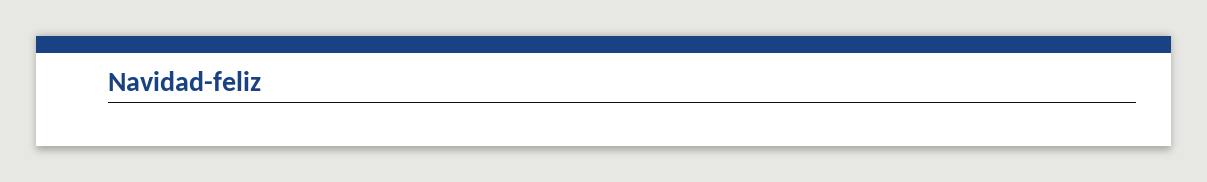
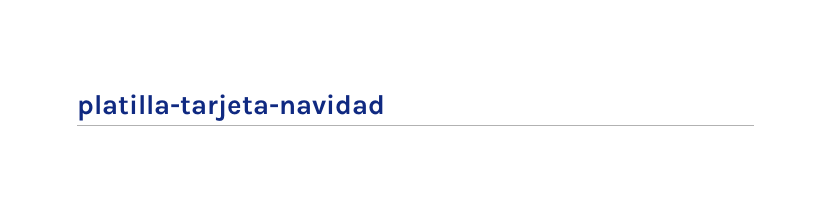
[108,71,261,91] Navidad-feliz -> [77,94,385,121] platilla-tarjeta-navidad

